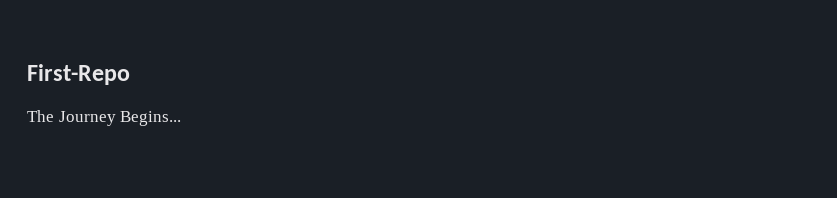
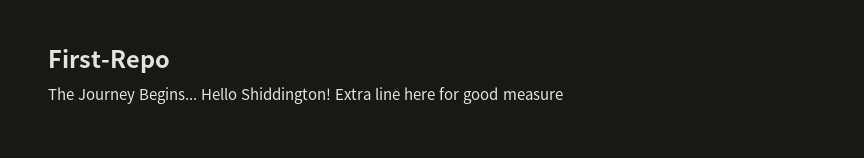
(182, 118) none -> [201,87,563,104] Hello Shiddington! Extra line here for good measure

